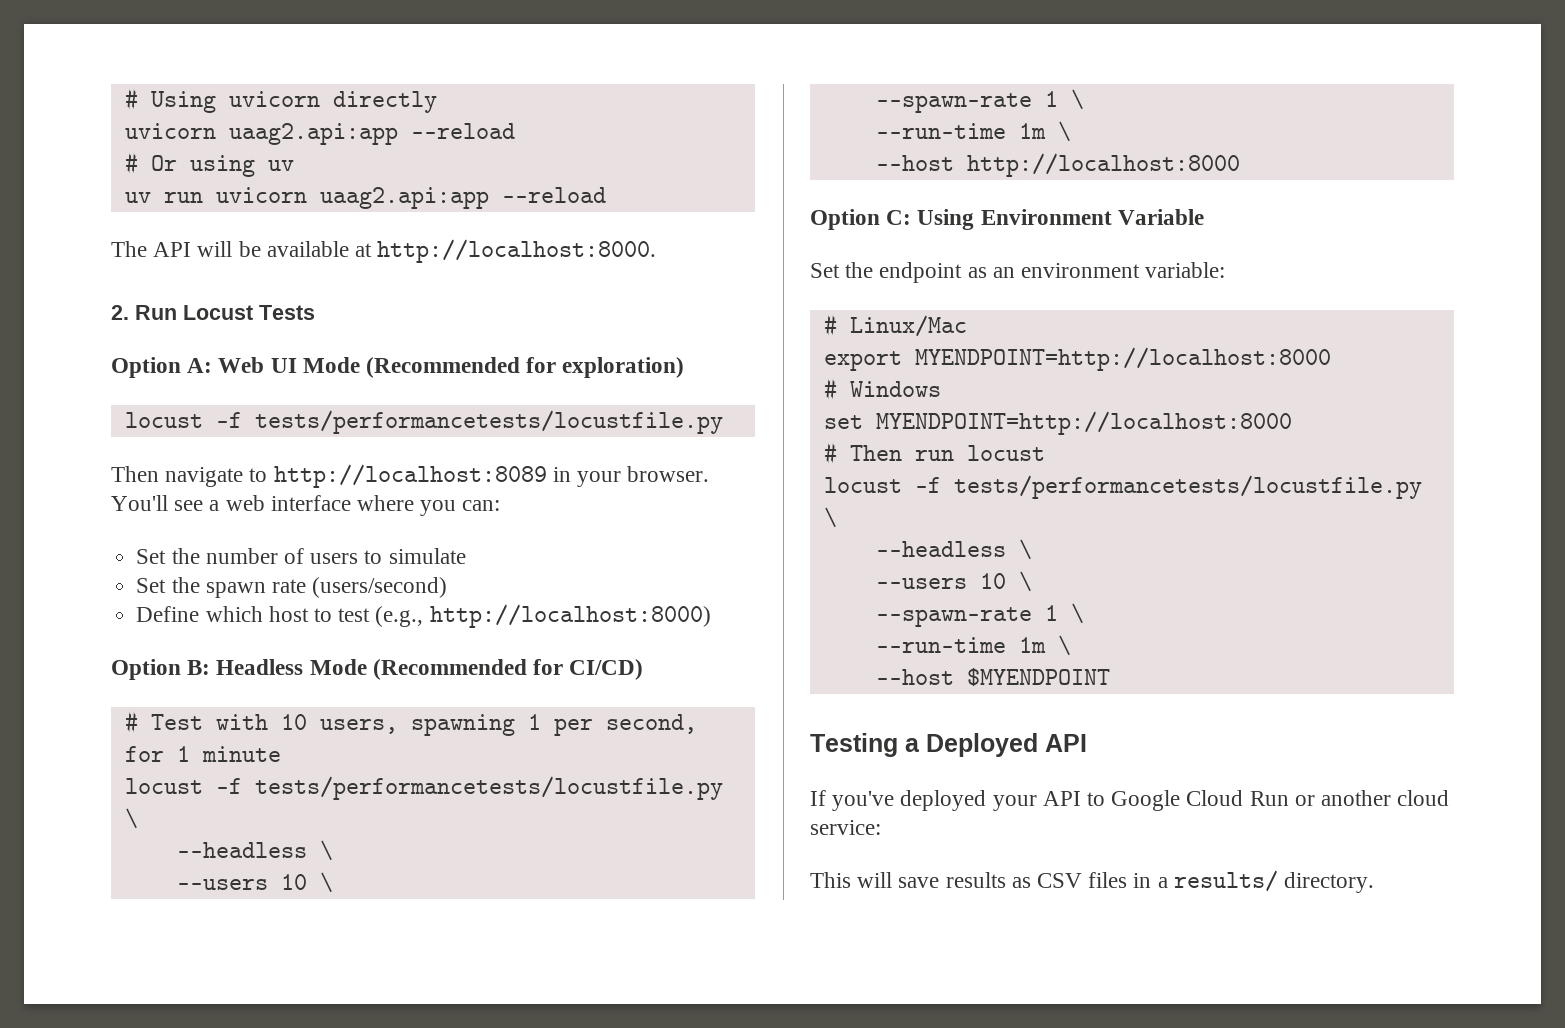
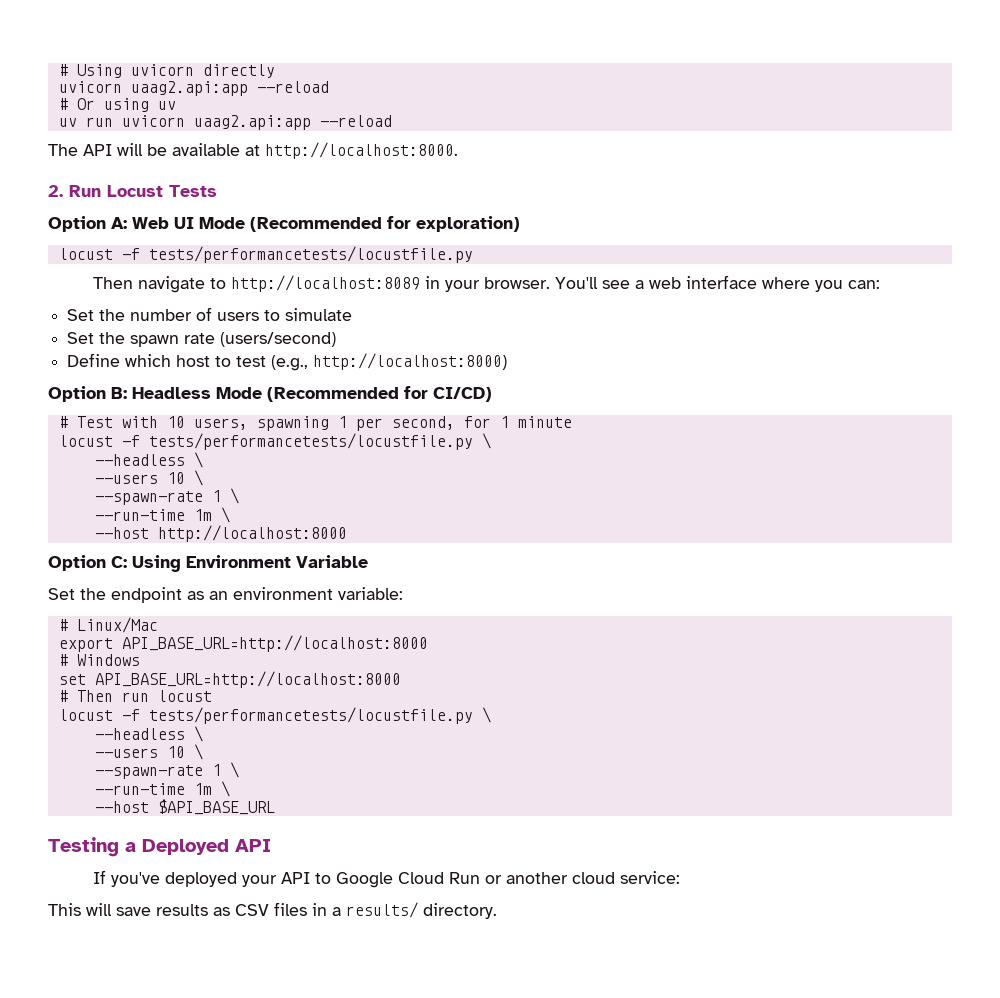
[914,347,1331,371] MYENDPOINT=http://localhost:8000 -> [121,635,428,652] API_BASE_URL=http://localhost:8000
[875,411,1292,435] MYENDPOINT=http://localhost:8000 -> [94,671,401,688] API_BASE_URL=http://localhost:8000
[966,668,1110,686] $MYENDPOINT -> [157,799,275,815] $API_BASE_URL

